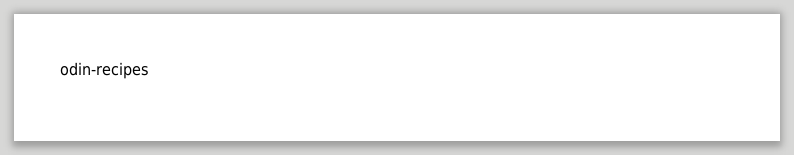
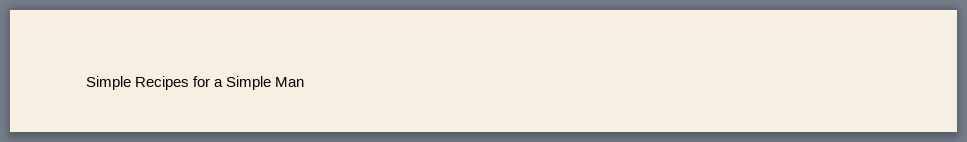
[60,62,149,79] odin-recipes -> [86,76,305,90] Simple Recipes for a Simple Man

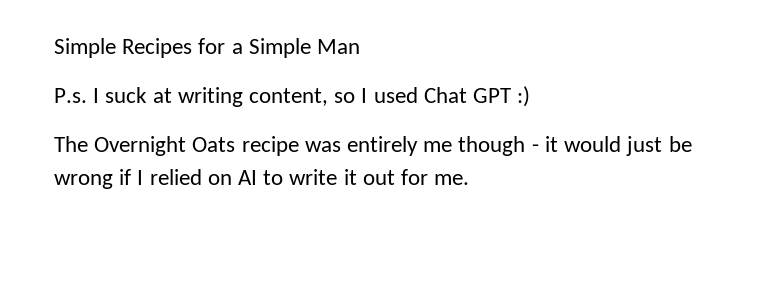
(305, 82) none -> [54,86,531,107] [54,136,692,156] [54,169,470,189] // P.s. I suck at writing content, so I used Chat GPT :) // The Overnight Oats recipe was entirely me though - it would just be wrong if I relied on AI to write it out for me.

